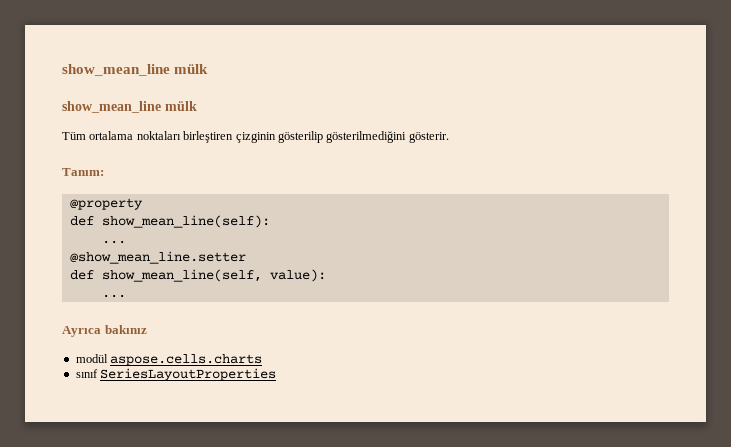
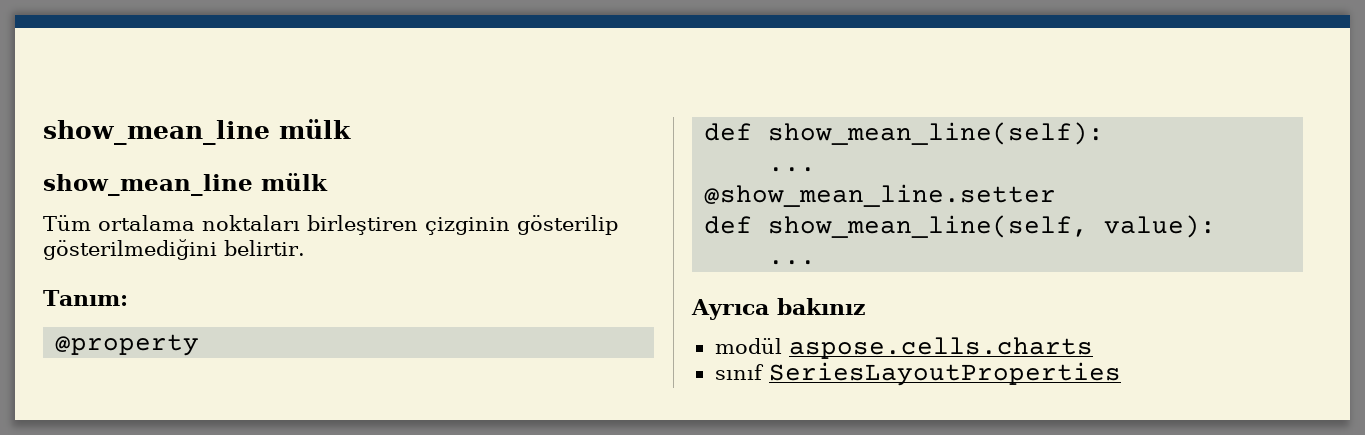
[408,132,449,143] gösterir. -> [224,240,305,256] belirtir.

